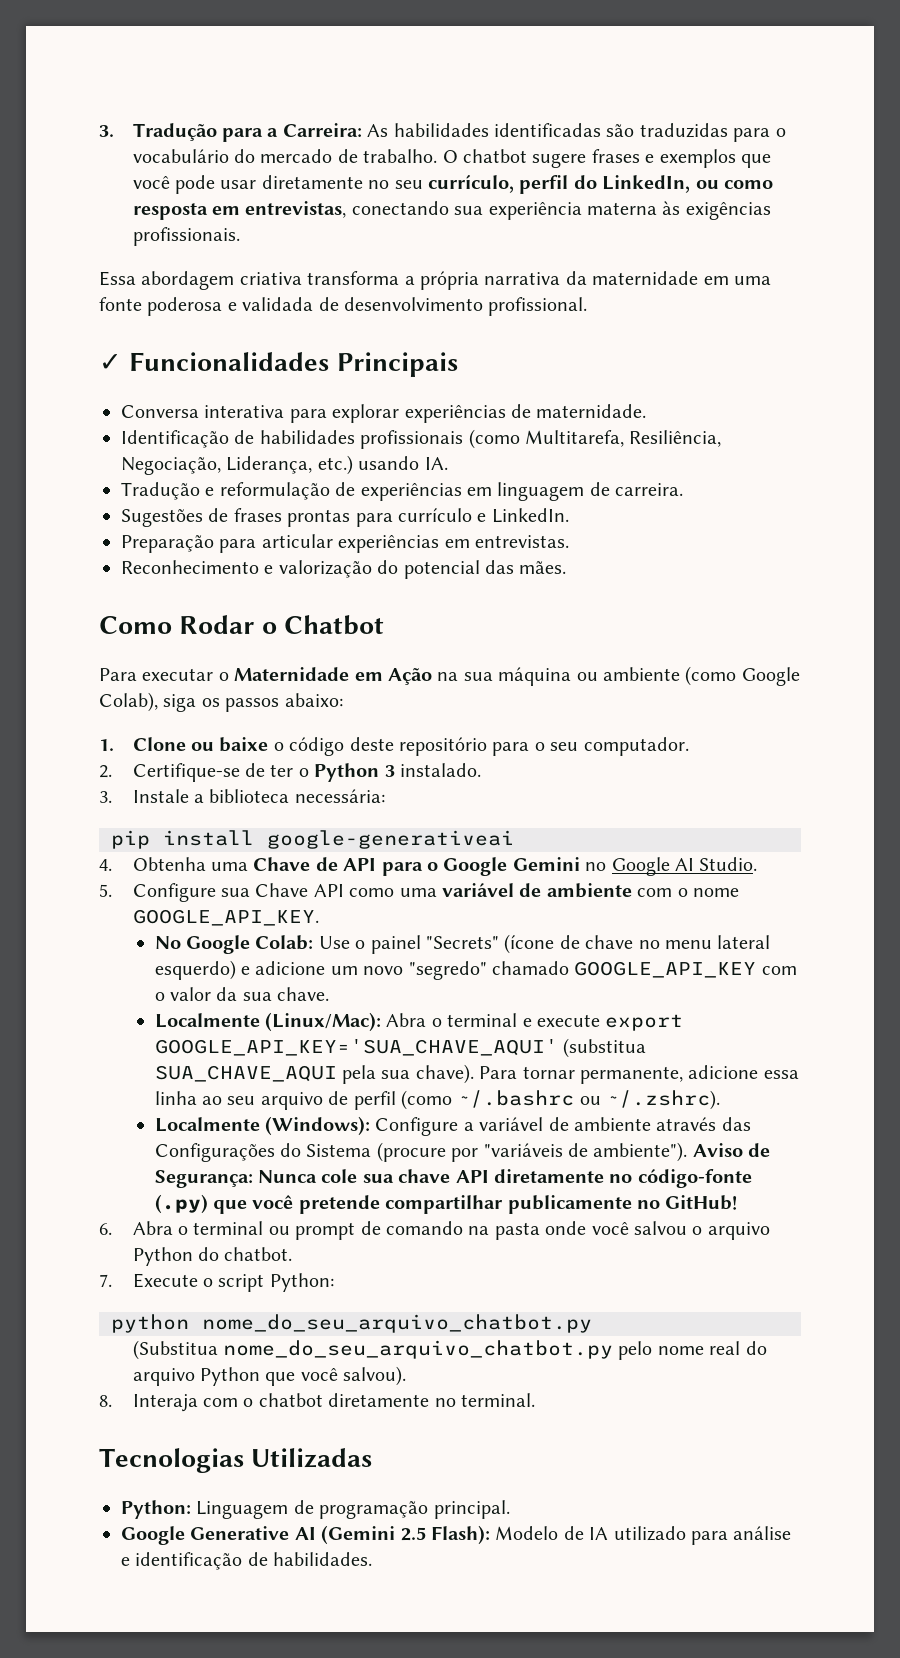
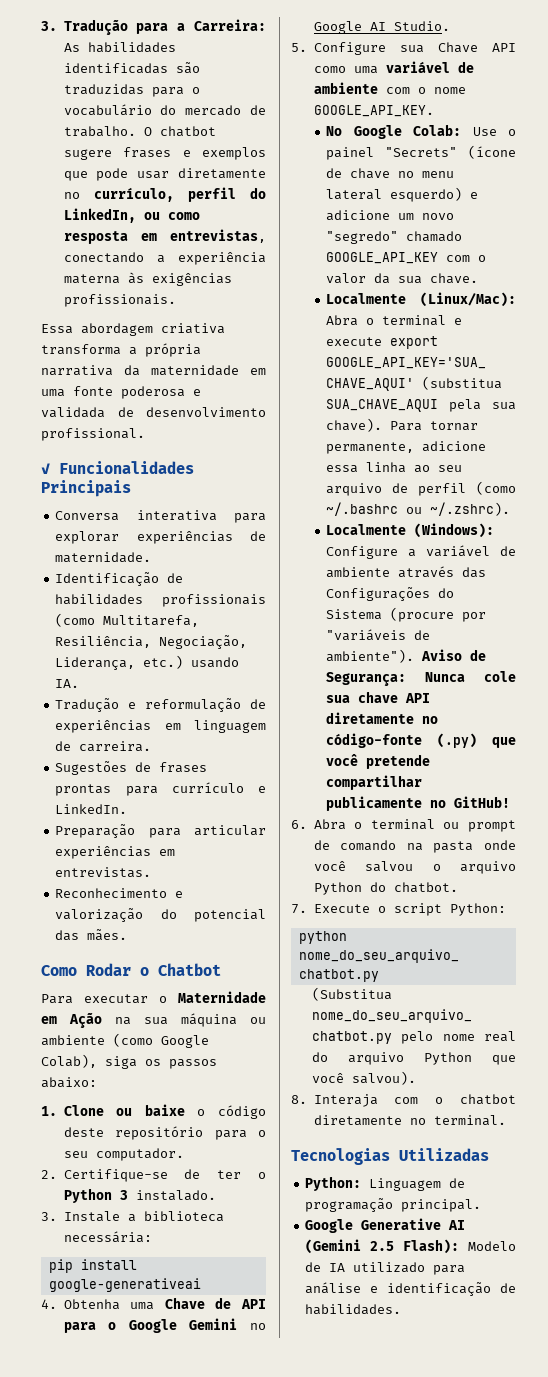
[132,176,170,189] você -> (88, 176) none
[394,180,423,189] seu -> (80, 195) none
[454,206,484,215] sua -> [156,255,165,263] a

